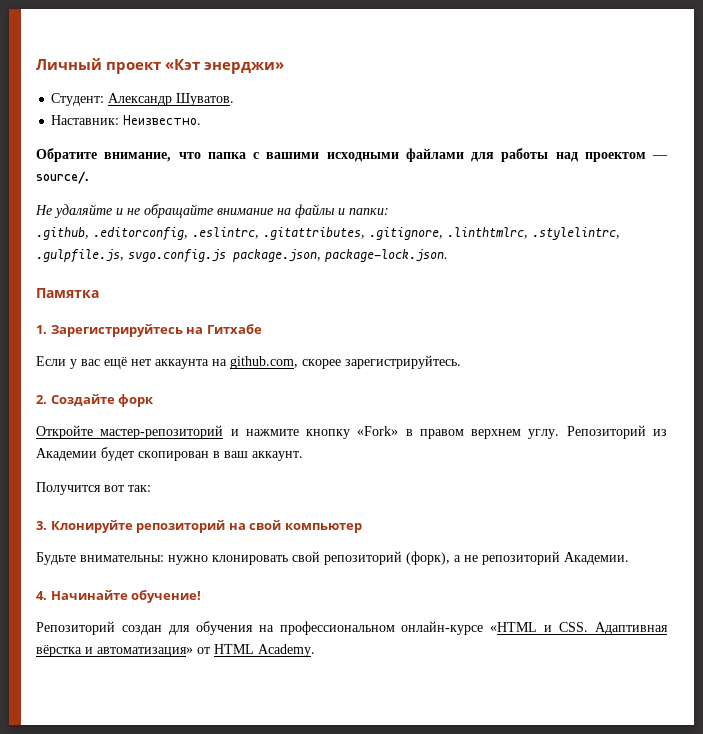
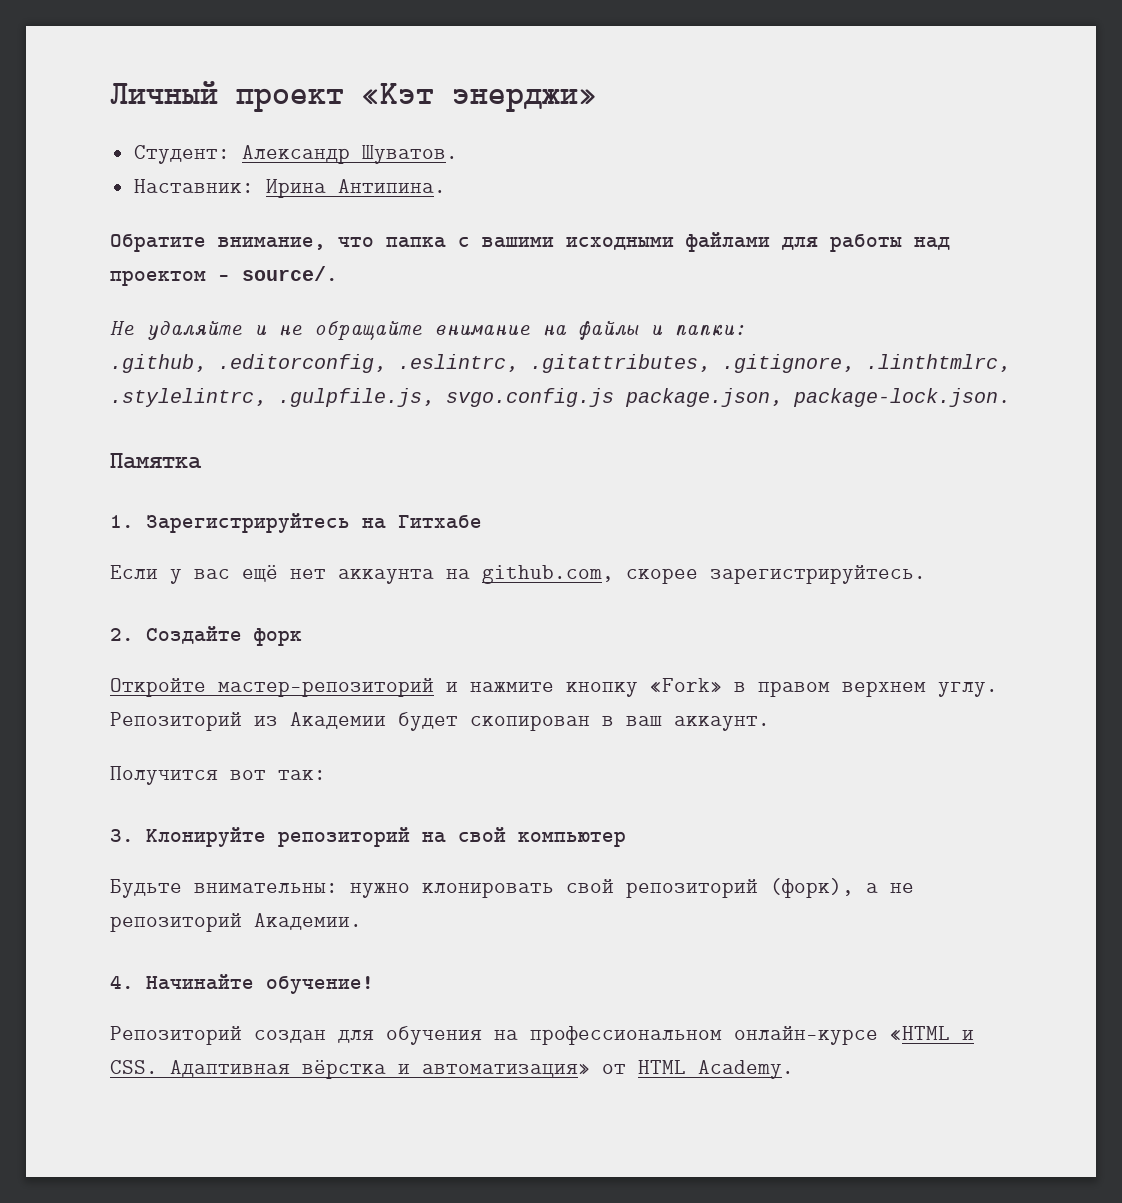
[123,115,202,125] Неизвестно. -> [265,179,446,198] Ирина Антипина.

